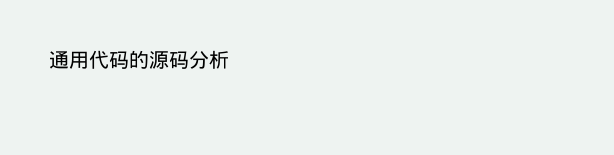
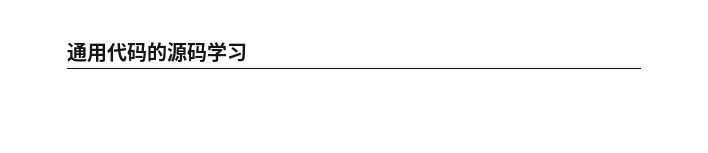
[189,50,229,69] 分析 -> [207,42,247,62] 学习

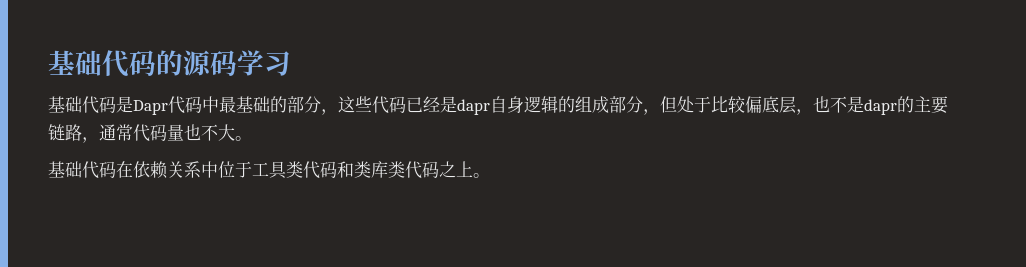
[67,42,107,63] 通用 -> [48,50,102,76] 基础
(247, 52) none -> [48,96,948,115] [48,124,252,143] [48,161,490,179] // 基础代码是Dapr代码中最基础的部分，这些代码已经是dapr自身逻辑的组成部分，但处于比较偏底层，也不是dapr的主要链路，通常代码量也不大。 // 基础代码在依赖关系中位于工具类代码和类库类代码之上。

